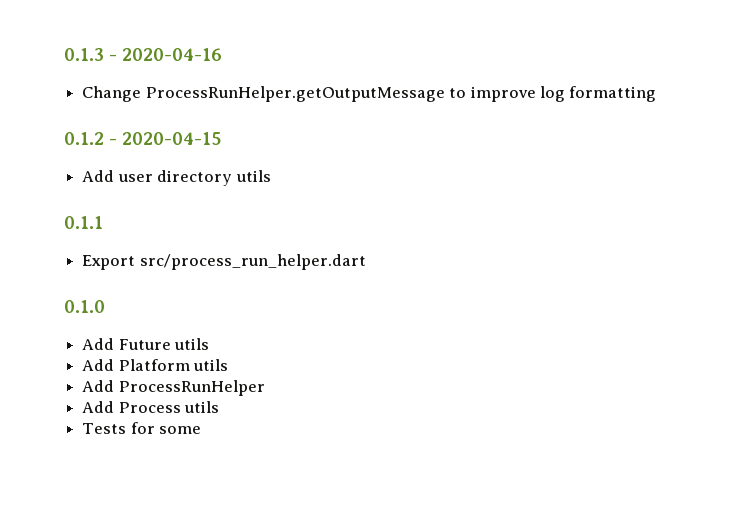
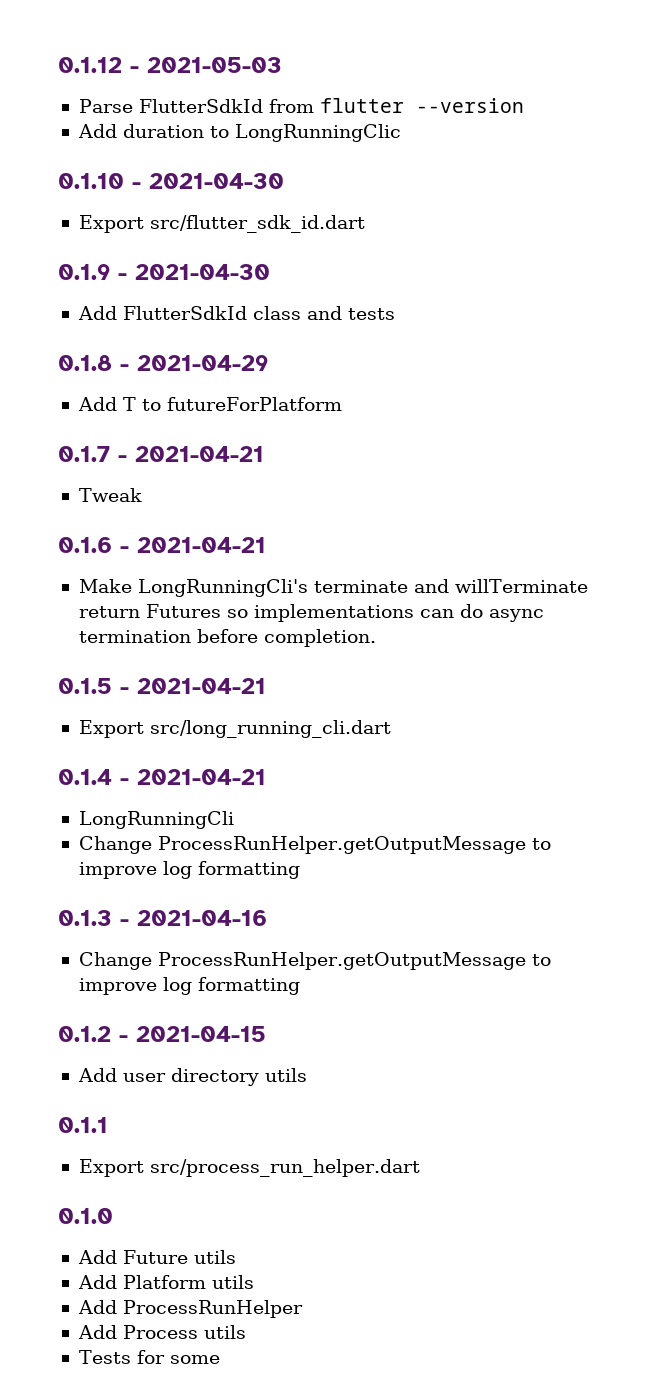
(64, 54) none -> [58,57,282,73] [78,98,524,113] [77,124,401,142] [58,173,284,189] [78,215,365,233] [58,264,270,280] [77,306,395,320] [58,355,268,371] [77,397,342,411] [58,446,264,462] [78,488,142,502] [58,537,266,553] [78,579,588,597] [78,604,544,622] [78,629,376,647] [58,678,266,694] [78,720,391,738] [58,769,266,785] [78,811,234,829] [78,836,551,854] [78,861,300,879] 0.1.12 - 2021-05-03 // Parse FlutterSdkId from flutter --version // Add duration to LongRunningClic // 0.1.10 - 2021-04-30 // Export src/flutter_sdk_id.dart // 0.1.9 - 2021-04-30 // Add FlutterSdkId class and tests // 0.1.8 - 2021-04-29 // Add T to futureForPlatform // 0.1.7 - 2021-04-21 // Tweak // 0.1.6 - 2021-04-21 // Make LongRunningCli's terminate and willTerminate return Futures so implementations can do async termination before completion. // 0.1.5 - 2021-04-21 // Export src/long_running_cli.dart // 0.1.4 - 2021-04-21 // LongRunningCli // Change ProcessRunHelper.getOutputMessage to improve log formatting //
[122,48,223,61] 2020-04-16 -> [137,910,267,926] 2021-04-16
[122,132,222,145] 2020-04-15 -> [136,1026,266,1042] 2021-04-15

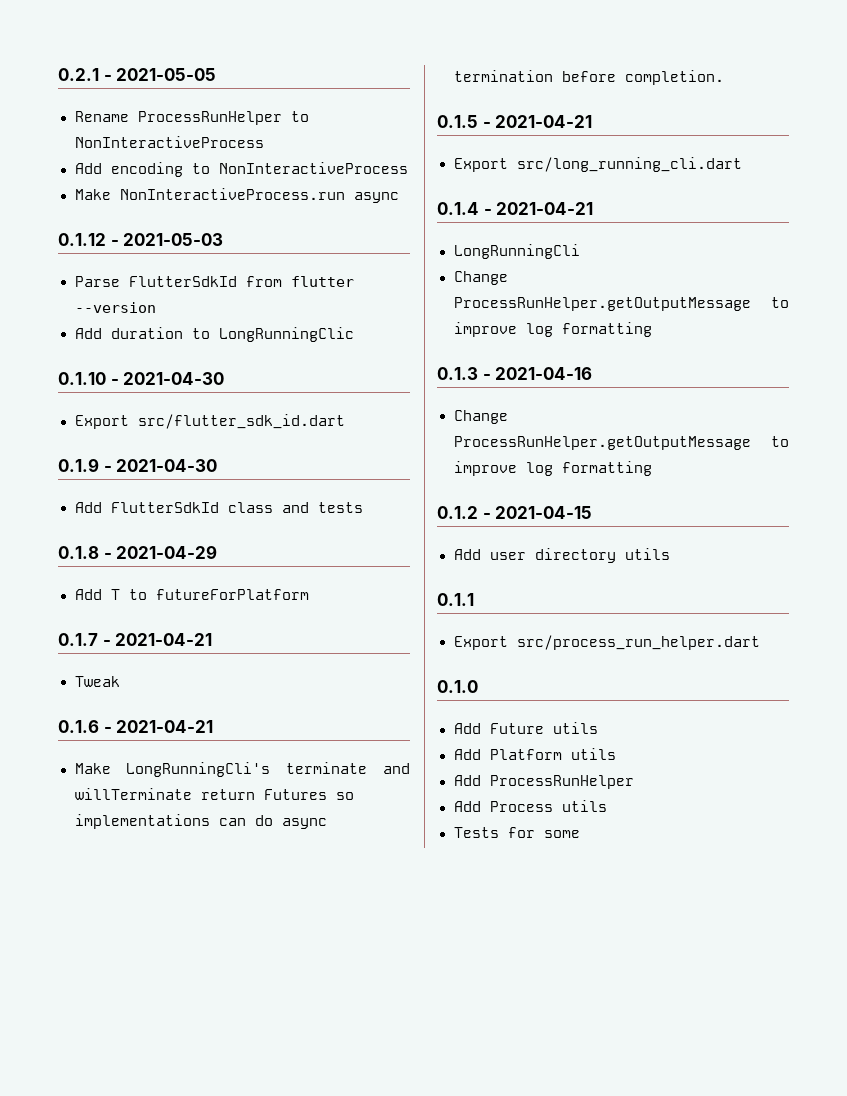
(58, 65) none -> [58,68,217,81] [74,111,309,125] [74,136,264,148] [74,162,408,177] [74,188,399,203] 0.2.1 - 2021-05-05 // Rename ProcessRunHelper to NonInteractiveProcess // Add encoding to NonInteractiveProcess // Make NonInteractiveProcess.run async //

